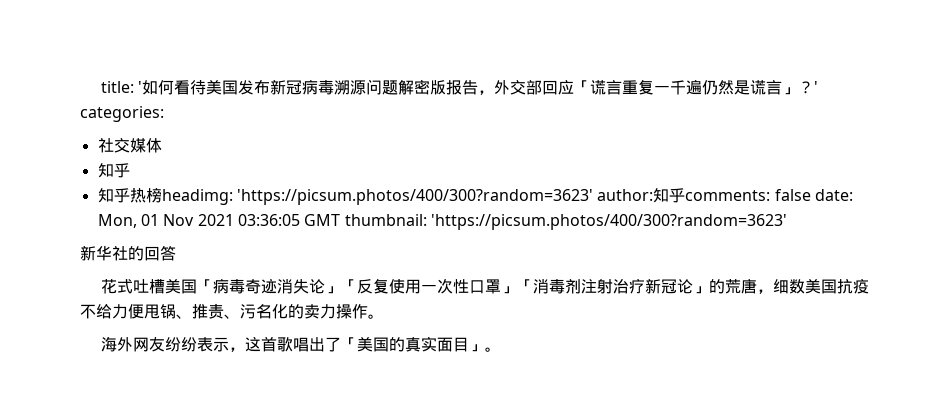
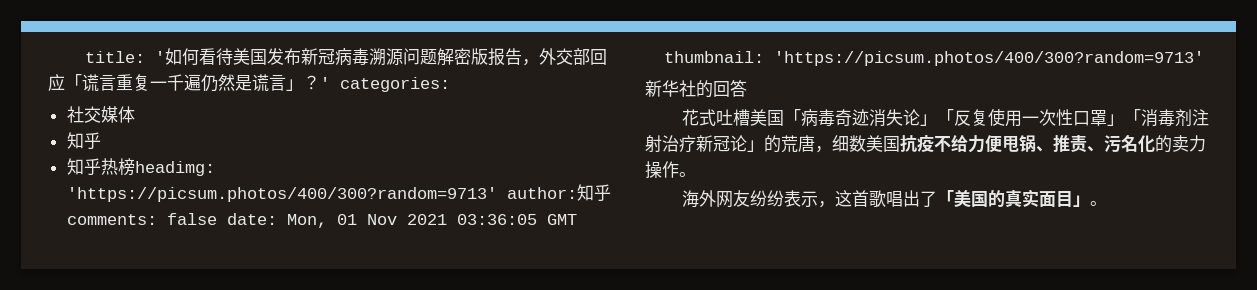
[236,189,593,205] 'https://picsum.photos/400/300?random=3623' -> [66,187,497,202] 'https://picsum.photos/400/300?random=9713'
[430,214,787,230] 'https://picsum.photos/400/300?random=3623' -> [773,51,1204,66] 'https://picsum.photos/400/300?random=9713'

